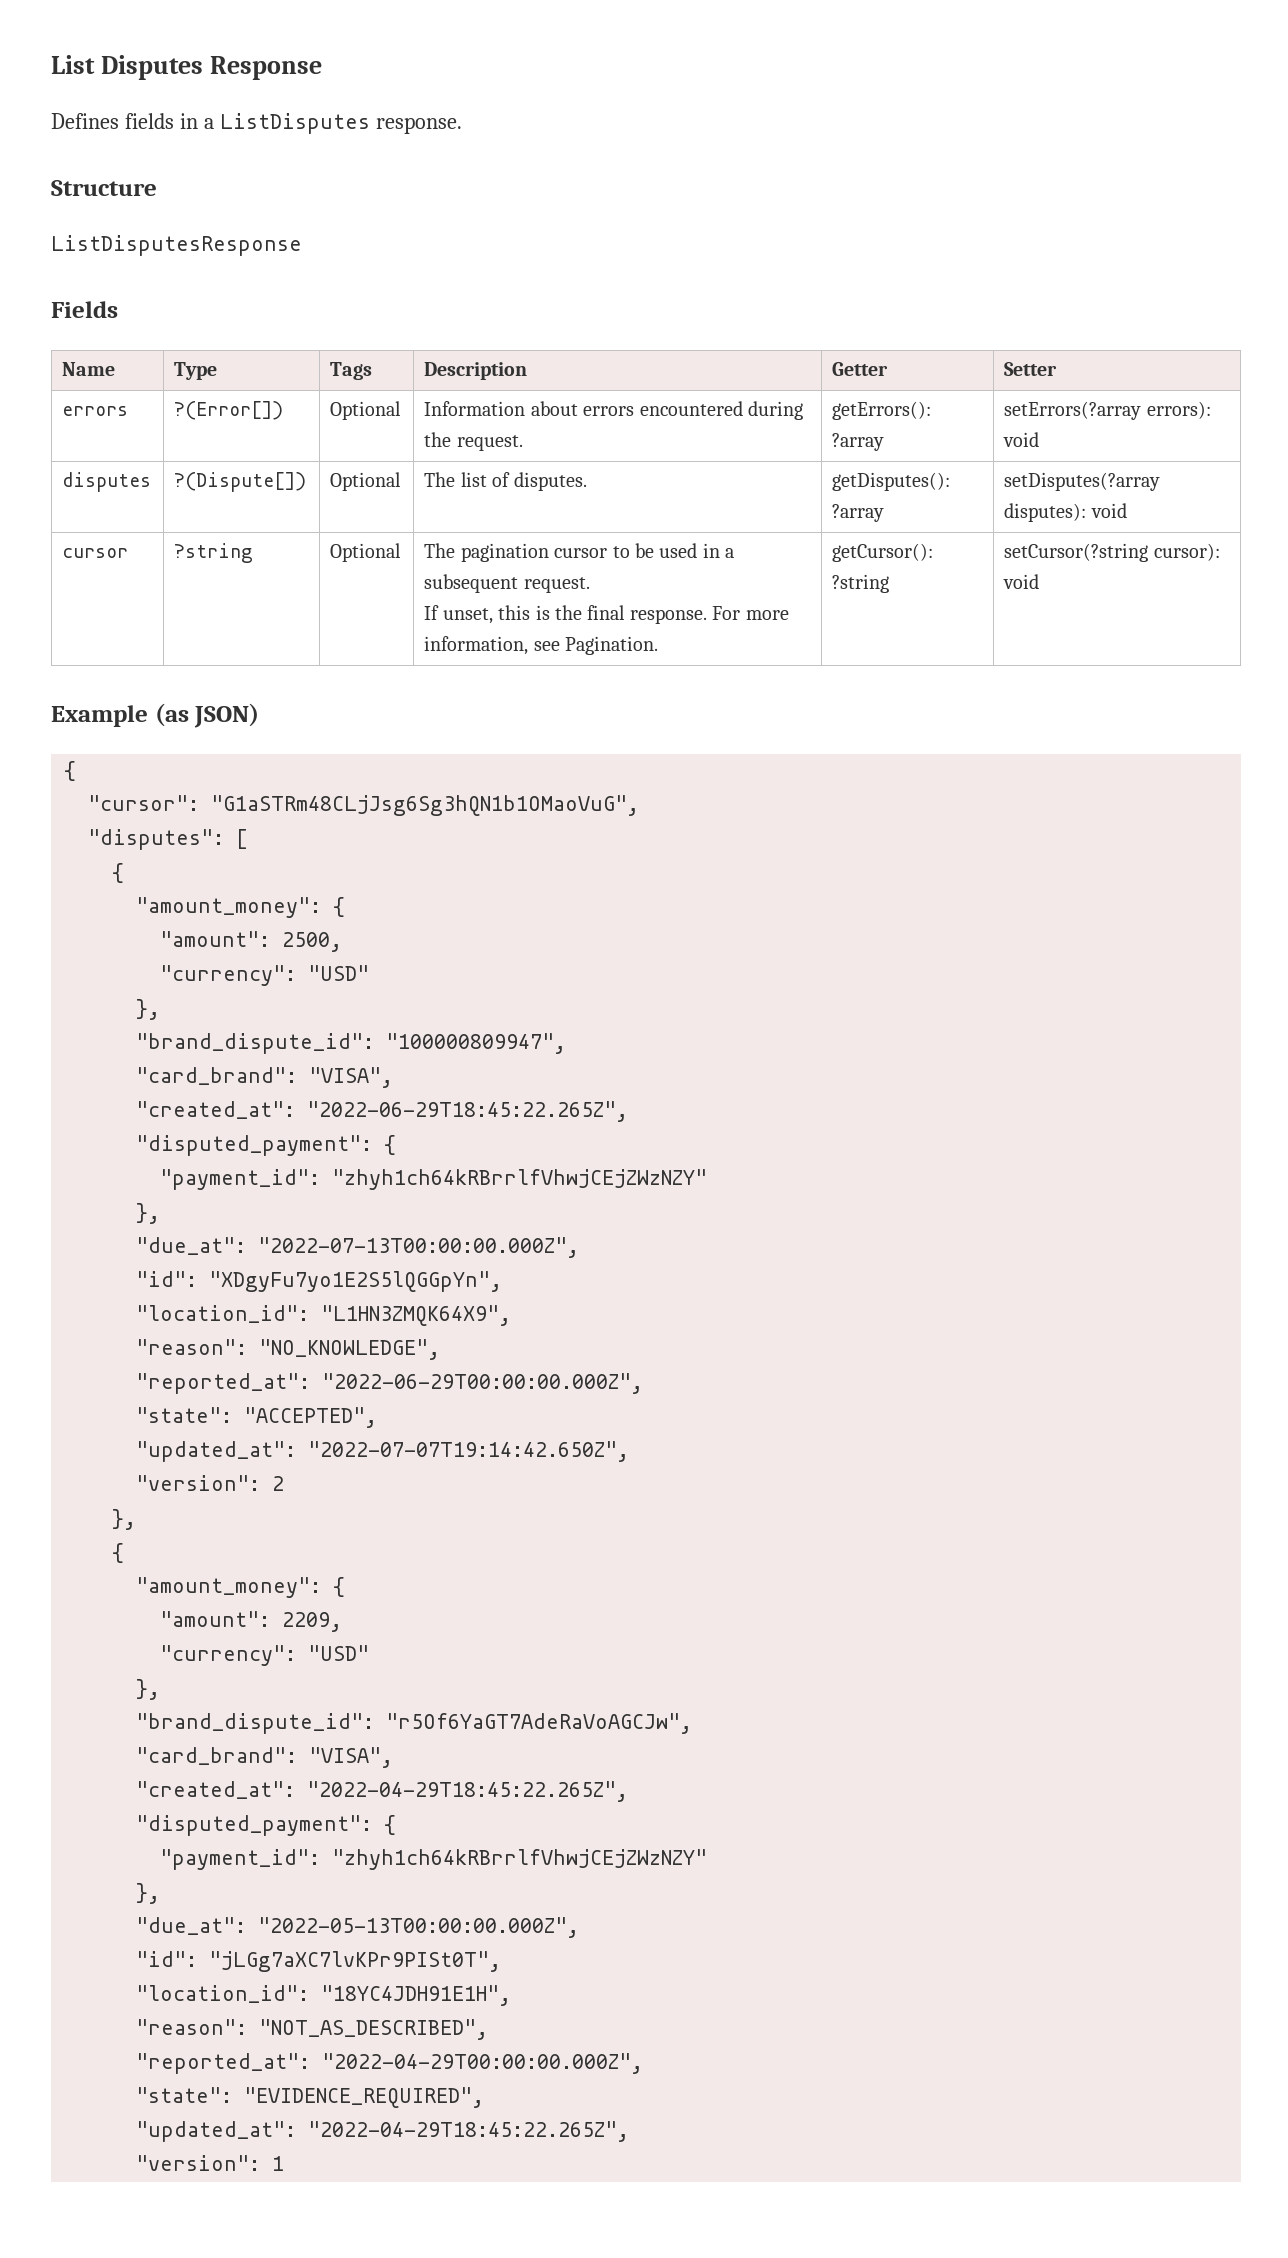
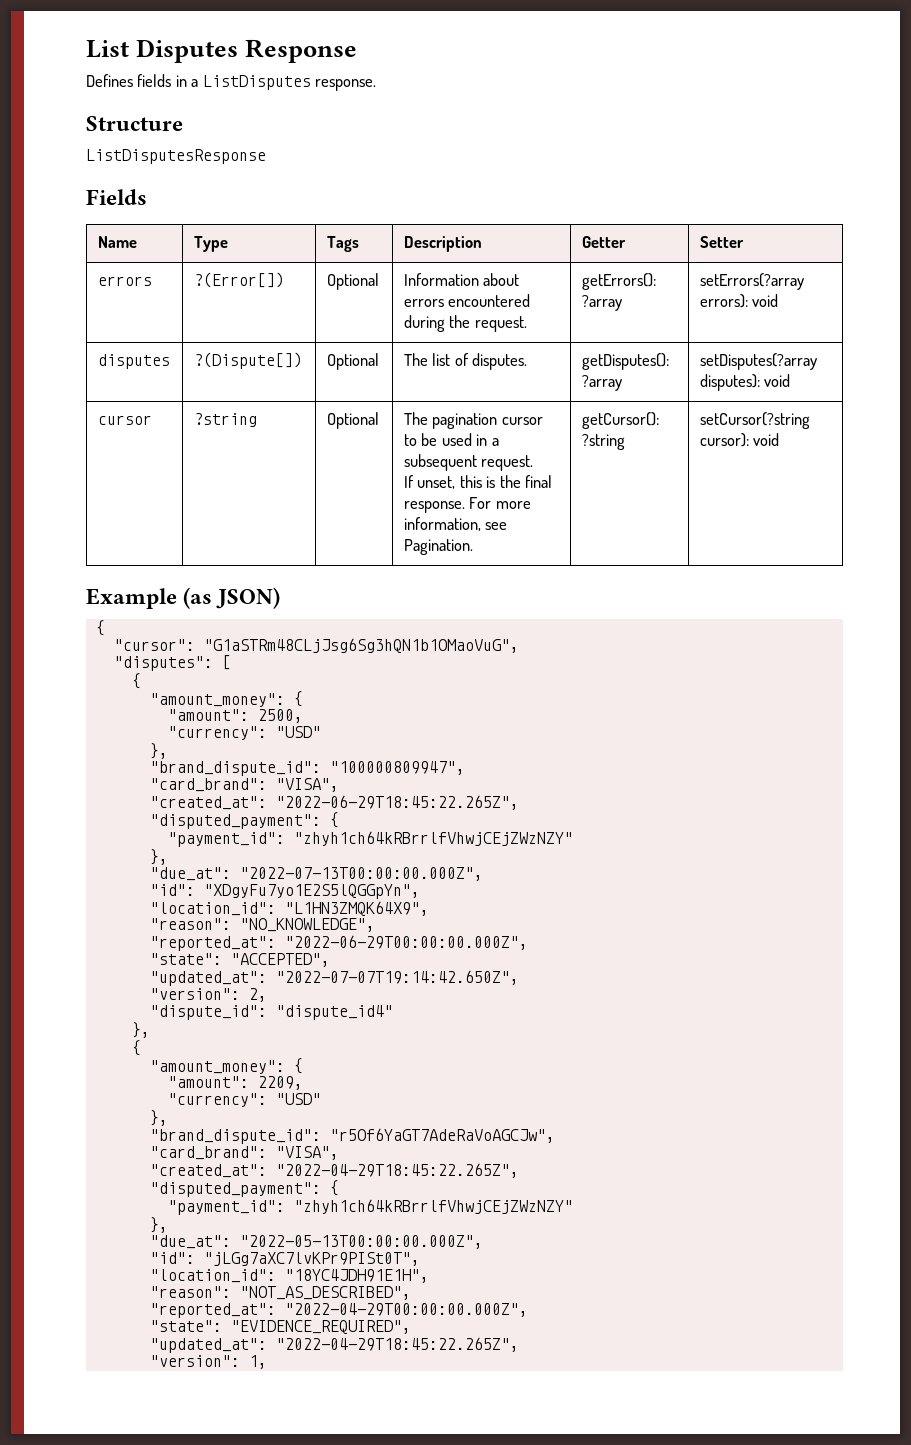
[272,1476,285,1491] 2 -> [248,988,267,1002] [149,1005,393,1020] 2, // "dispute_id": "dispute_id4"
[272,2156,285,2171] 1 -> [248,1355,267,1369] 1,

